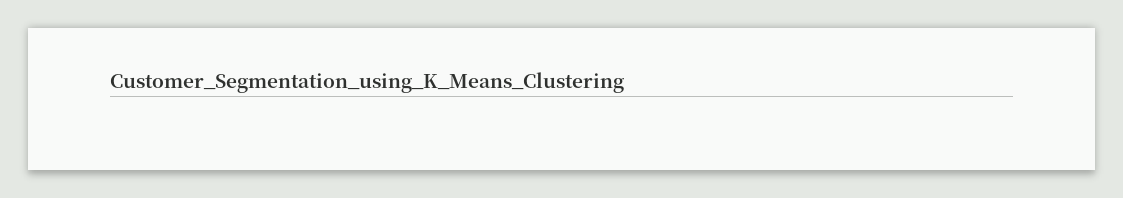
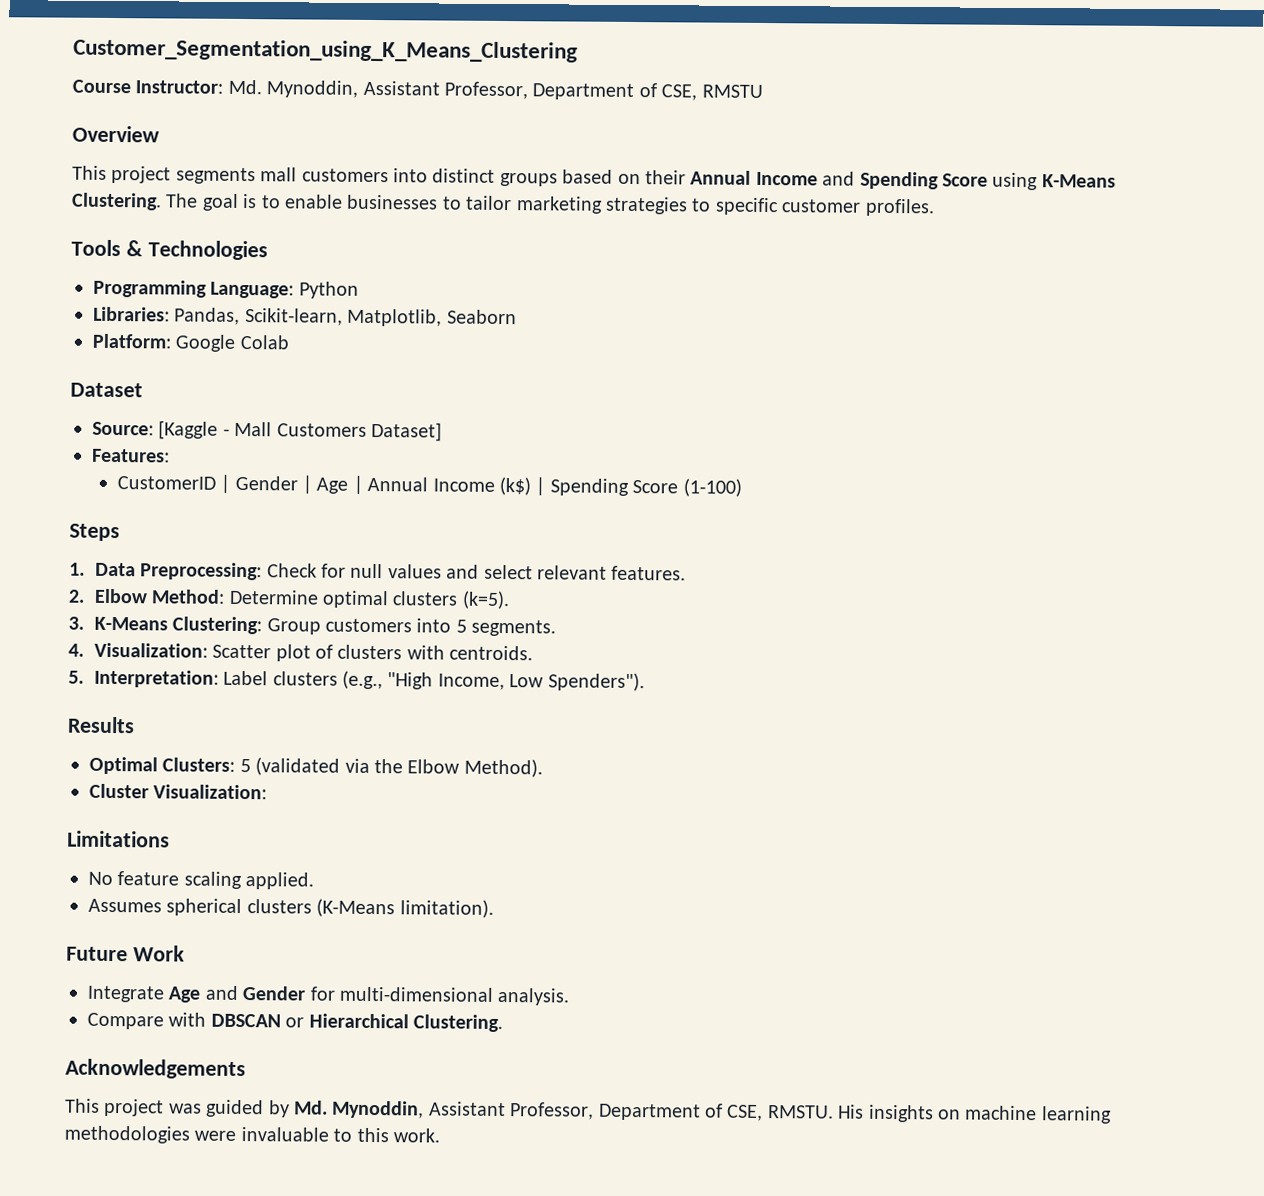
(624, 82) none -> [72,79,763,101] [72,125,160,143] [72,165,1116,191] [71,192,935,217] [71,239,268,261] [93,279,359,299] [93,306,517,327] [92,333,290,352] [70,382,143,398] [92,420,442,442] [92,448,170,463] [116,474,742,497] [69,523,120,542] [69,562,687,581] [68,588,510,610] [68,616,557,637] [68,642,534,662] [68,669,645,692] [67,716,135,734] [89,756,543,778] [89,783,268,800] [67,830,170,848] [88,871,315,890] [88,898,494,918] [66,945,185,962] [87,985,570,1006] [87,1012,503,1033] [65,1058,246,1080] [65,1098,1112,1124] [64,1125,440,1144] // Course Instructor: Md. Mynoddin, Assistant Professor, Department of CSE, RMSTU // Overview // This project segments mall customers into distinct groups based on their Annual Income and Spending Score using K-Means Clustering. The goal is to enable businesses to tailor marketing strategies to specific customer profiles. // Tools & Technologies // Programming Language: Python // Libraries: Pandas, Scikit-learn, Matplotlib, Seaborn // Platform: Google Colab // Dataset // Source: [Kaggle - Mall Customers Dataset] // Features: // CustomerID | Gender | Age | Annual Income (k$) | Spending Score (1-100) // Steps // 1. Data Preprocessing: Check for null values and select relevant features. // 2. Elbow Method: Determine optimal clusters (k=5). // 3. K-Means Clustering: Group customers into 5 segments. // 4. Visualization: Scatter plot of clusters with centroids. // 5. Interpretation: Label clusters (e.g., "High Income, Low Spenders"). // Results // Optimal Clusters: 5 (validated via the Elbow Method). // Cluster Visualization: // Limitations // No feature scaling applied. // Assumes spherical clusters (K-Means limitation). // Future Work // Integrate Age and Gender for multi-dimensional analysis. // Compare with DBSCAN or Hierarchical Clustering. // Acknowledgements // This project was guided by Md. Mynoddin, Assistant Professor, Department of CSE, RMSTU. His insights on machine learning methodologies were invaluable to this work.

